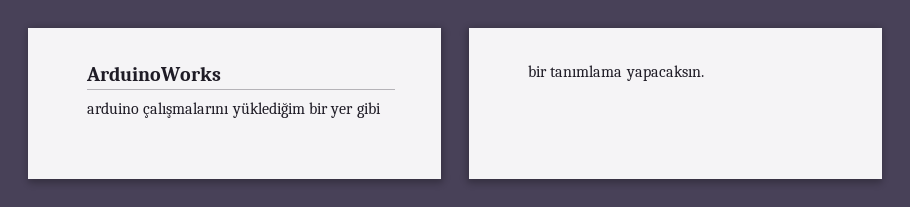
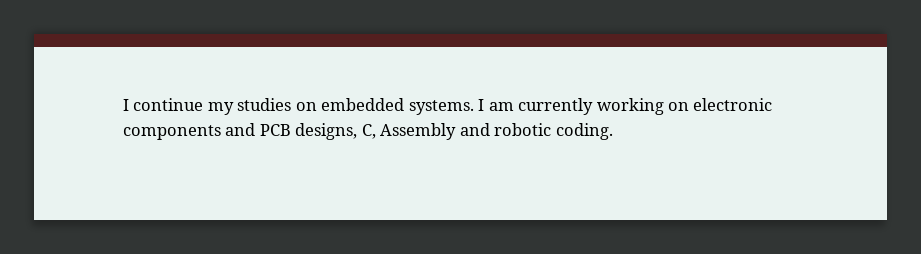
[86,66,221,81] [87,102,381,118] [528,65,704,81] ArduinoWorks // arduino çalışmalarını yüklediğim bir yer gibi bir tanımlama yapacaksın. -> [123,98,773,115] [123,123,613,140] I continue my studies on embedded systems. I am currently working on electronic components and PCB designs, C, Assembly and robotic coding.

